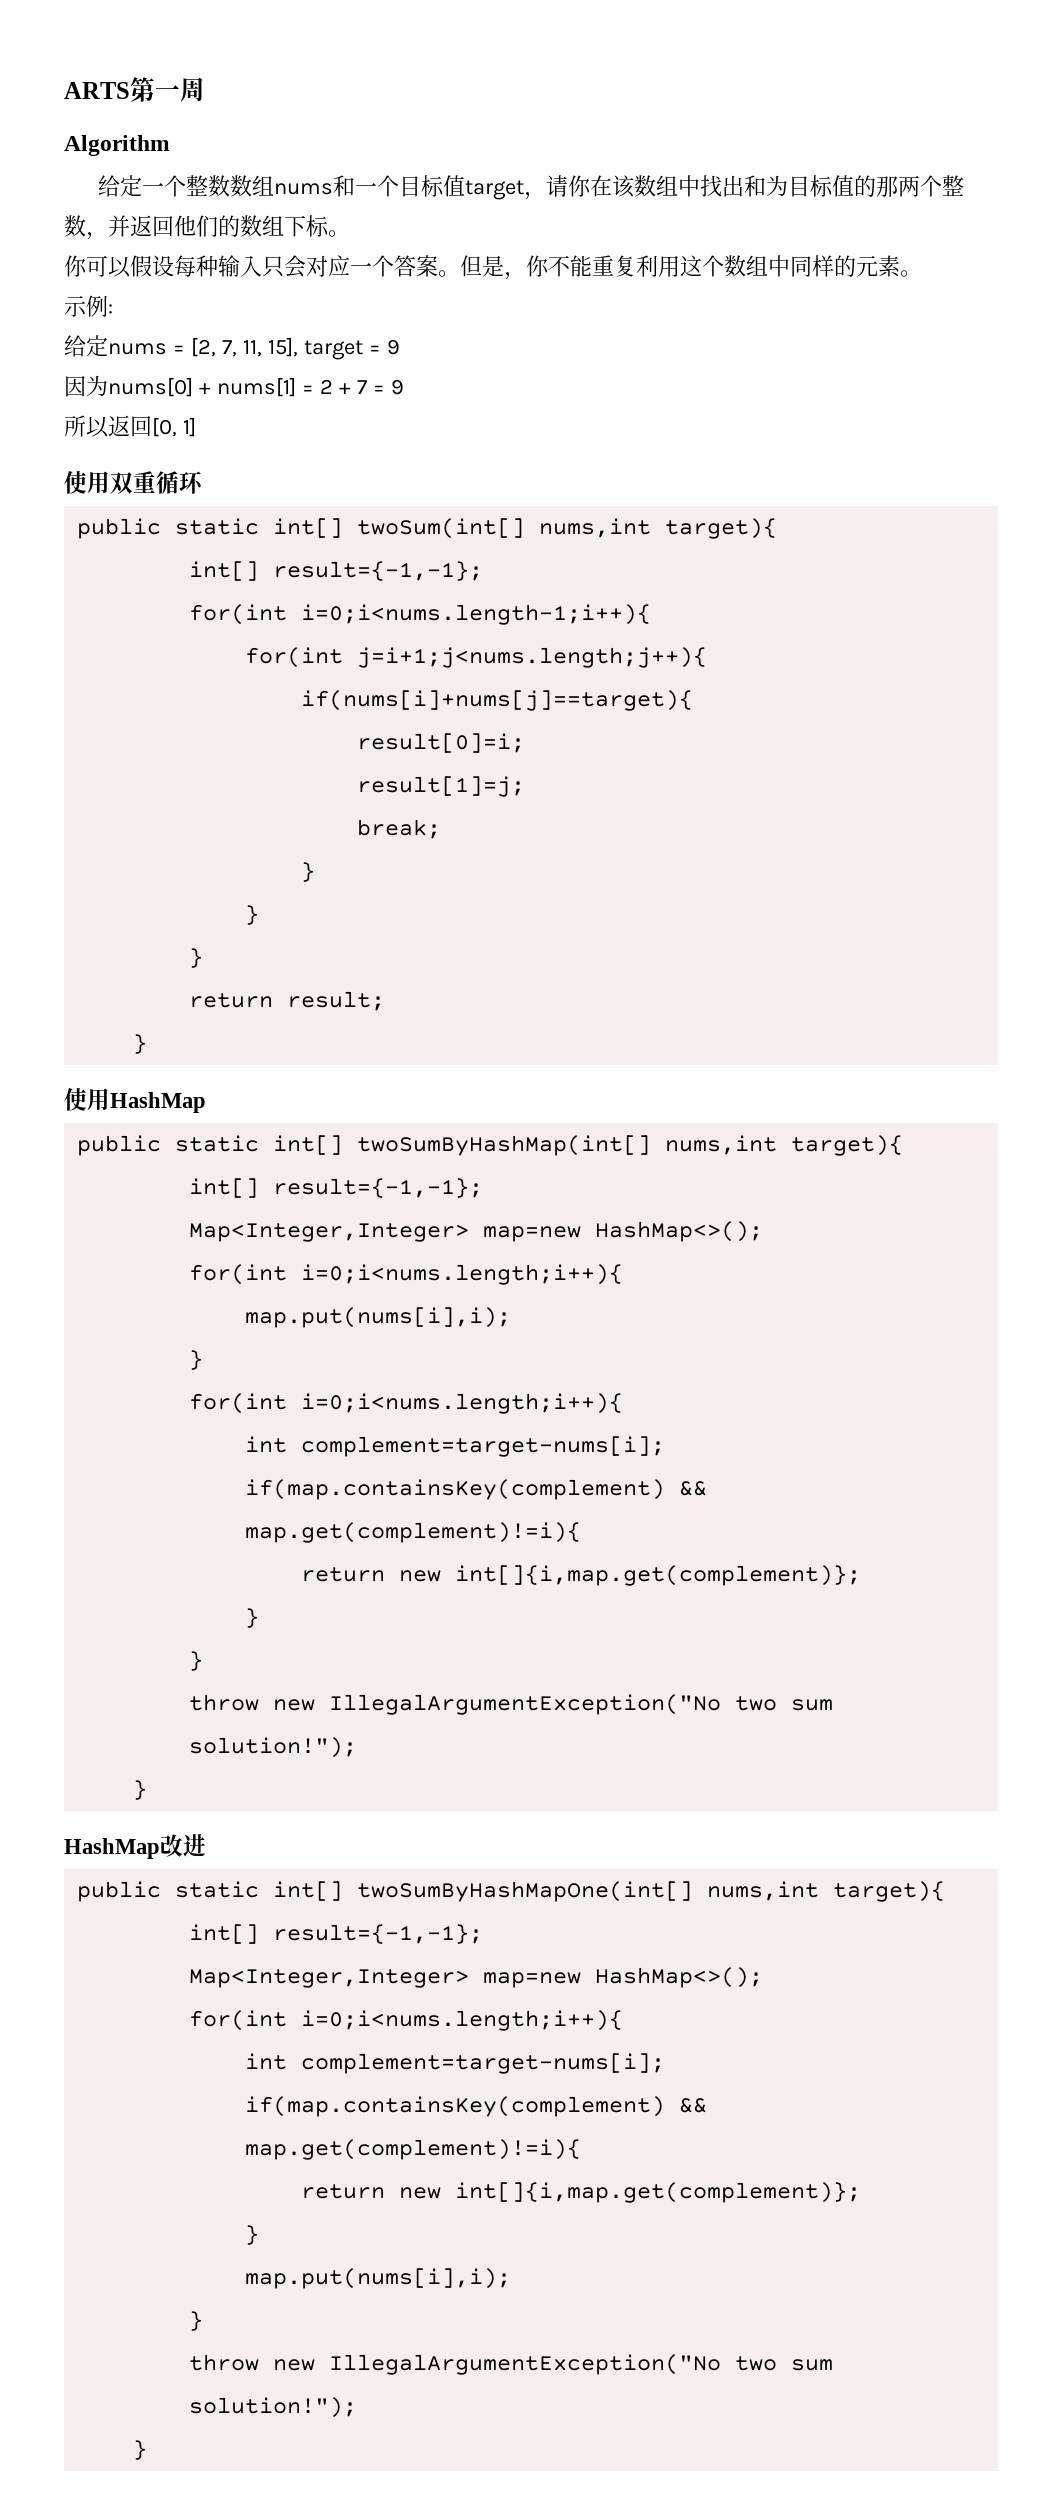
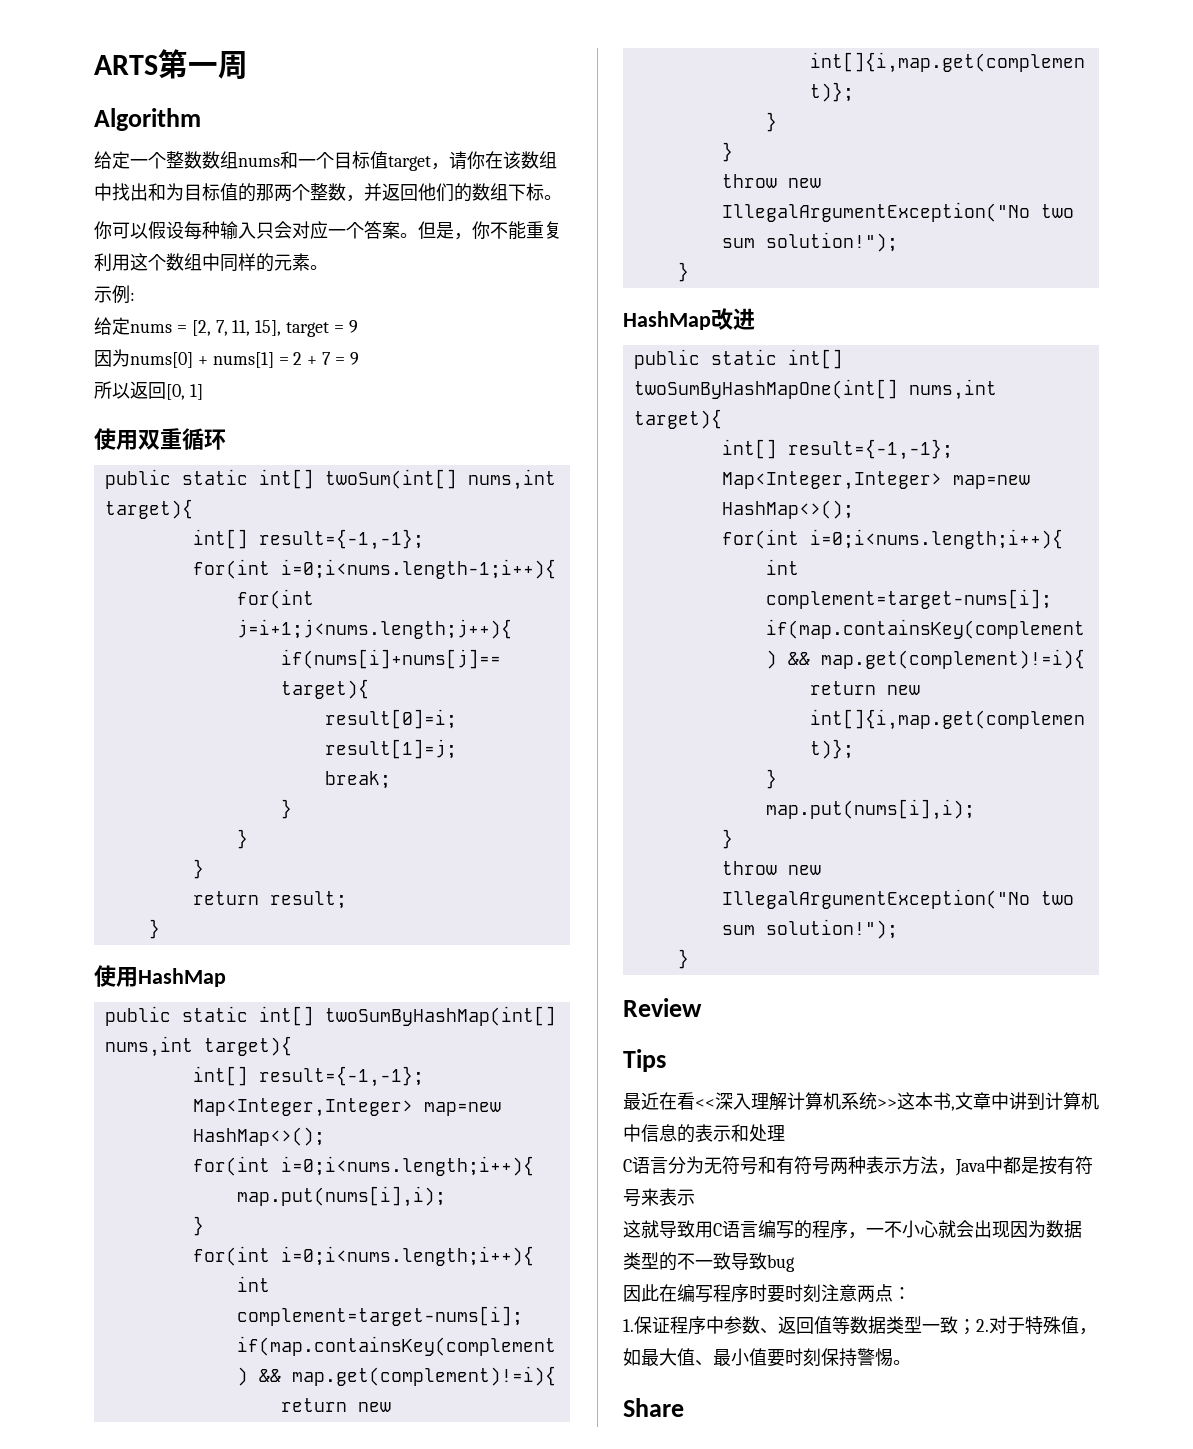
(148, 2450) none -> [623,998,702,1017] [623,1049,666,1072] [623,1092,1099,1111] [623,1124,785,1143] [623,1156,1093,1176] [623,1188,695,1207] [623,1220,1082,1239] [623,1252,795,1272] [623,1284,911,1303] [623,1316,1097,1335] [623,1348,911,1367] [623,1398,684,1417] // Review // Tips // 最近在看<<深入理解计算机系统>>这本书,文章中讲到计算机中信息的表示和处理 // C语言分为无符号和有符号两种表示方法，Java中都是按有符号来表示 // 这就导致用C语言编写的程序，一不小心就会出现因为数据类型的不一致导致bug // 因此在编写程序时要时刻注意两点： // 1.保证程序中参数、返回值等数据类型一致；2.对于特殊值，如最大值、最小值要时刻保持警惕。 // Share

